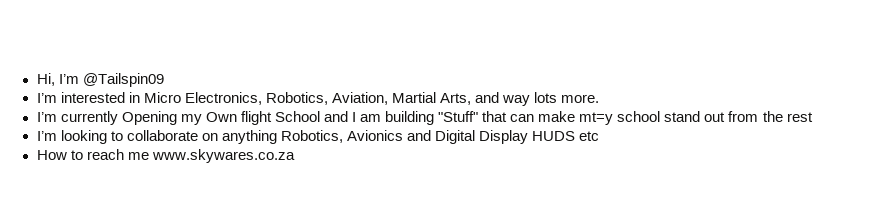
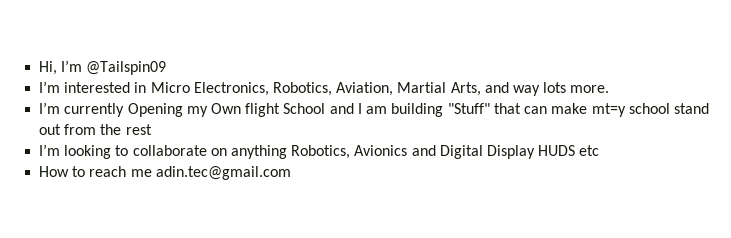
[151,149,295,163] www.skywares.co.za -> [155,166,291,180] adin.tec@gmail.com

